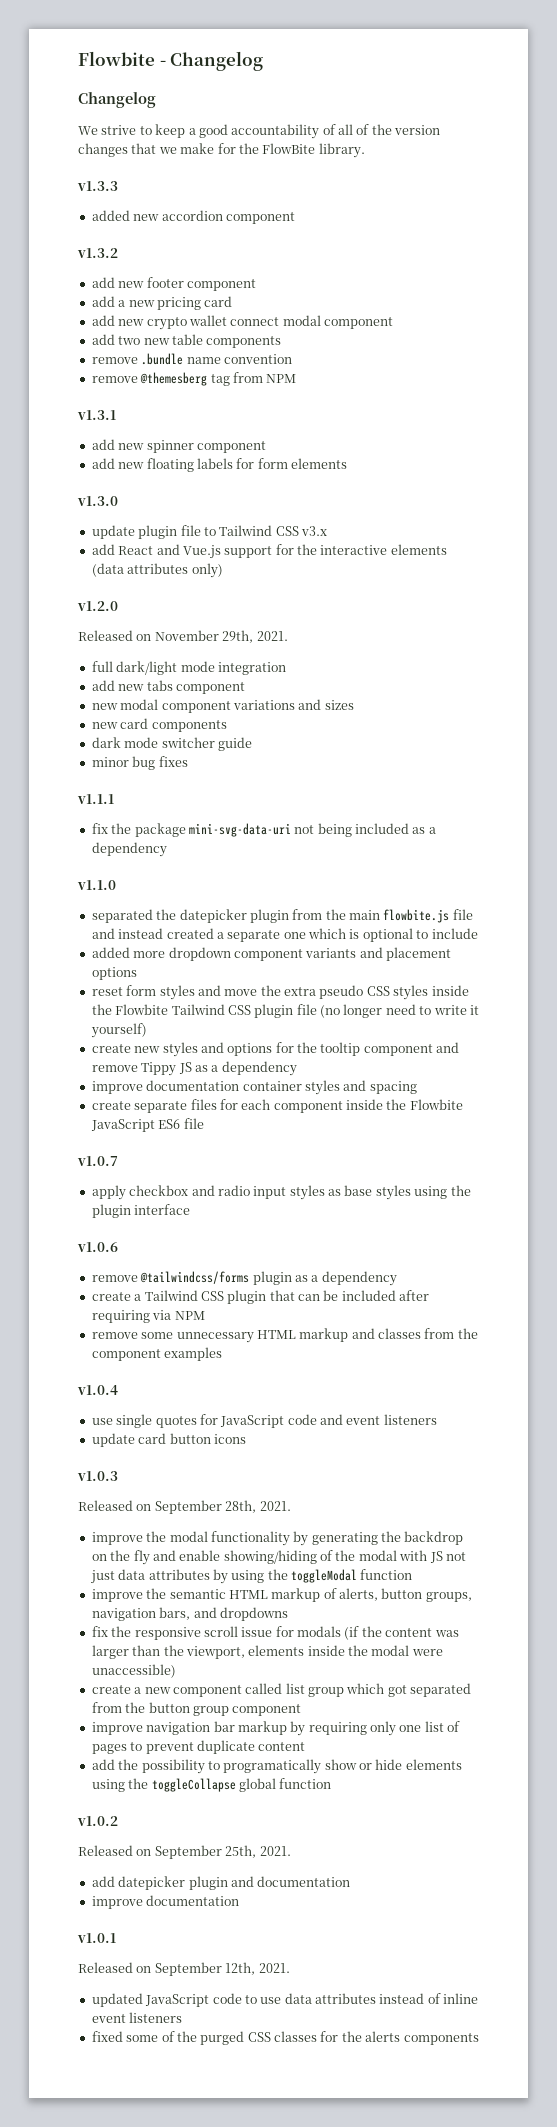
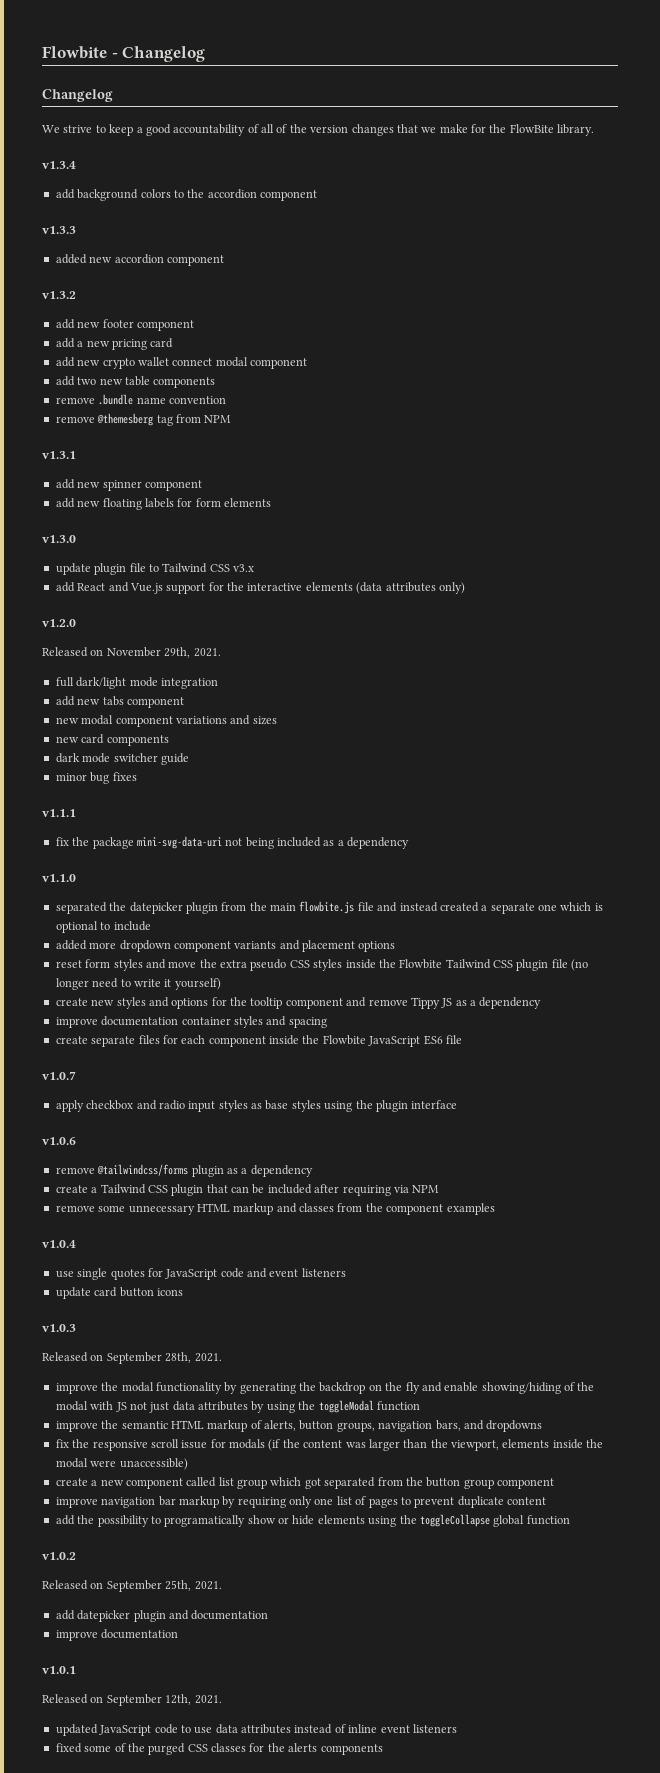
(365, 150) none -> [42,161,76,169] [55,189,317,201] // v1.3.4 // add background colors to the accordion component

